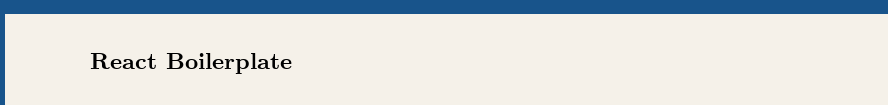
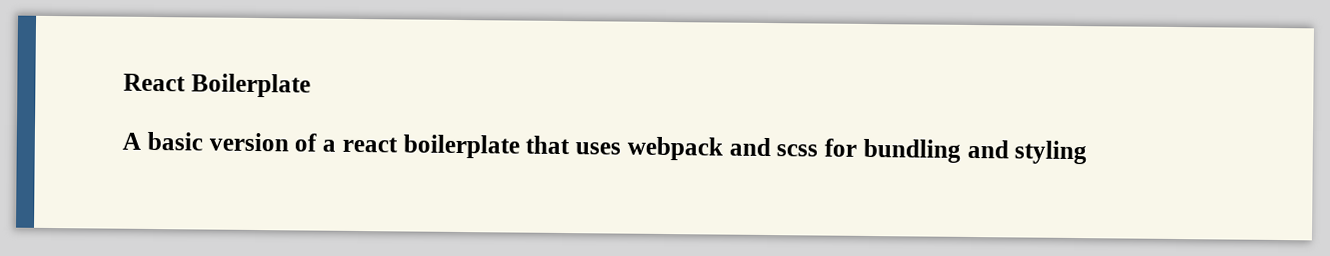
(292, 63) none -> [122,131,1088,165] // A basic version of a react boilerplate that uses webpack and scss for bundling and styling

